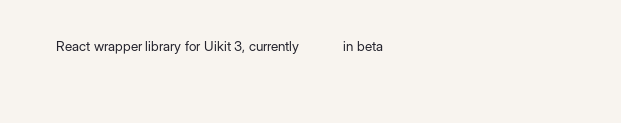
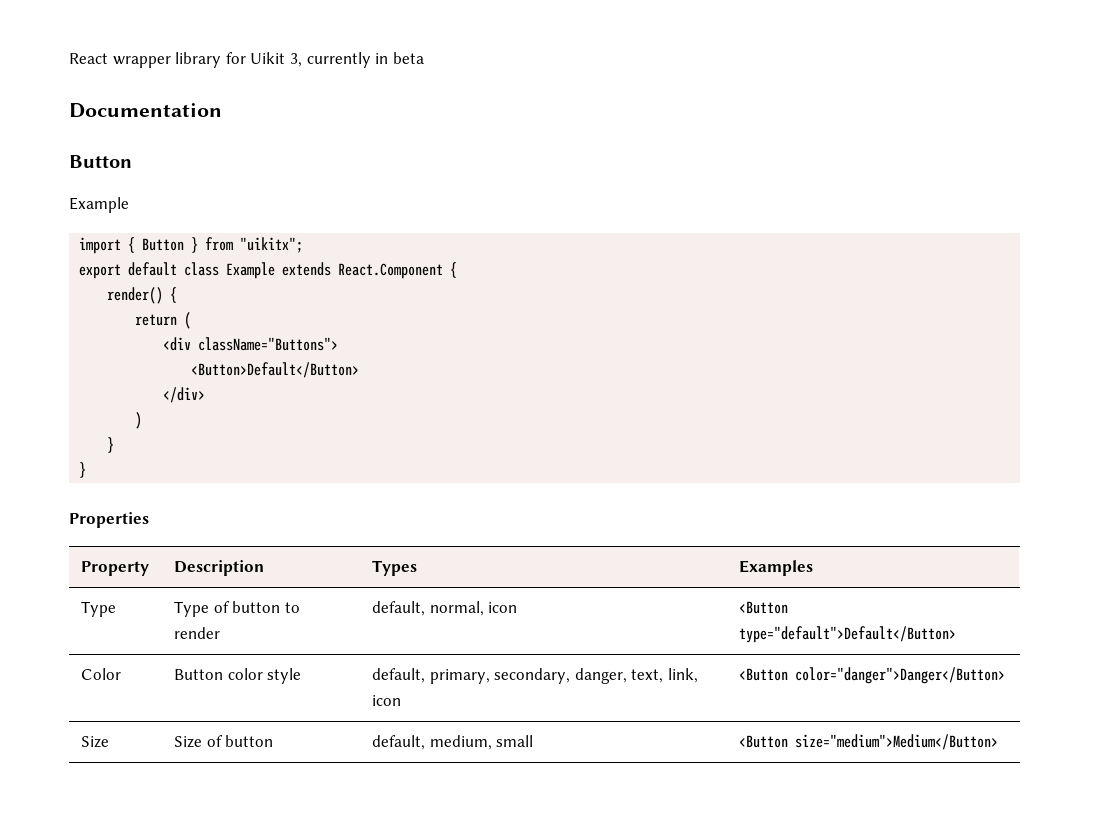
(383, 46) none -> [69,103,222,118] [69,155,132,168] [69,197,129,213] [79,237,304,254] [79,262,458,279] [107,287,178,304] [135,312,192,329] [163,337,339,351] [191,362,360,378] [163,387,206,403] [135,412,143,429] [107,437,115,453] [79,462,87,478] [69,512,149,528] [81,561,150,576] [174,560,265,576] [372,560,418,576] [739,560,814,576] [81,601,117,617] [174,601,300,617] [174,627,221,639] [372,601,518,616] [739,601,789,614] [739,626,957,643] [81,668,122,680] [174,668,302,684] [372,668,698,684] [372,695,402,706] [739,667,1006,684] [81,736,110,748] [174,735,274,748] [372,735,534,750] [739,734,999,750] // Documentation // Button // Example // import { Button } from "uikitx"; // export default class Example extends React.Component { // render() { // return ( // <div className="Buttons"> // <Button>Default</Button> // </div> // ) // } // } // Properties // Property | Description | Types | Examples // Type | Type of button to render | default, normal, icon | <Button type="default">Default</Button> // Color | Button color style | default, primary, secondary, danger, text, link, icon | <Button color="danger">Danger</Button> // Size | Size of button | default, medium, small | <Button size="medium">Medium</Button>

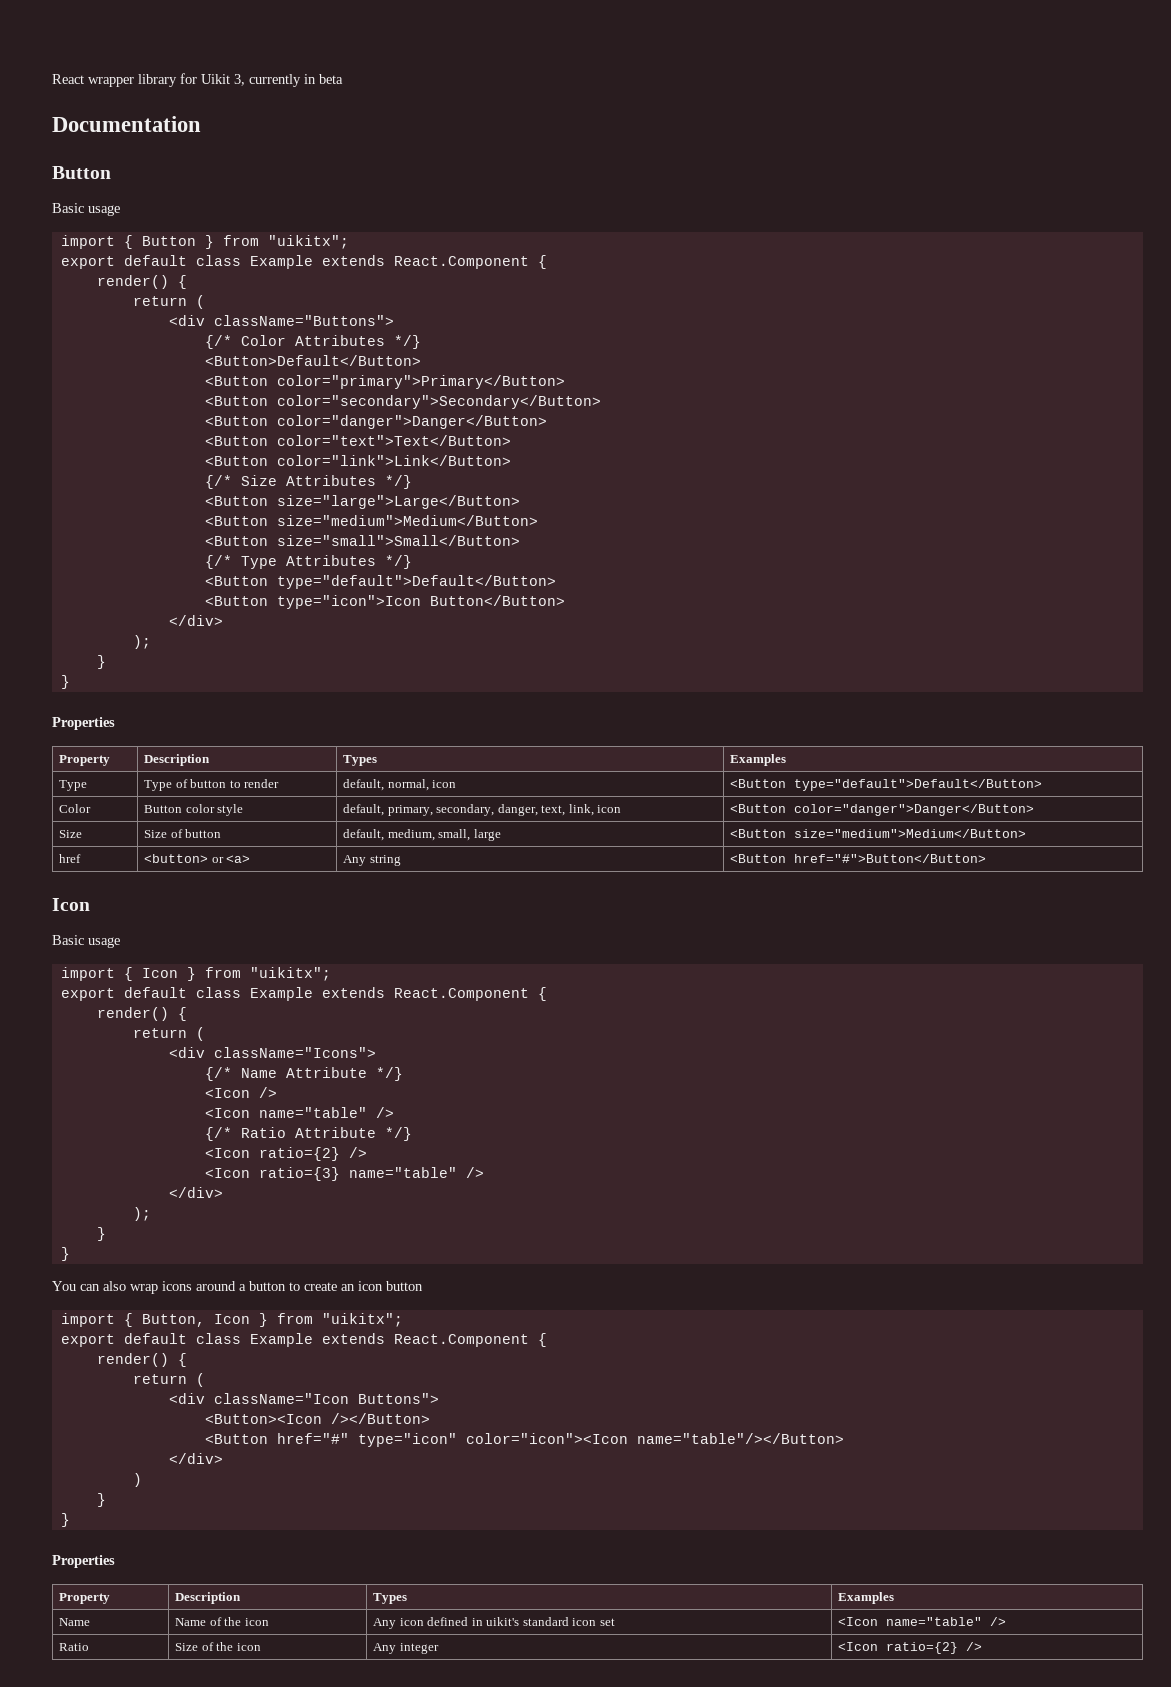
[69,197,129,213] Example -> [52,203,120,216] Basic usage
[191,362,360,378] [163,387,206,403] [135,412,143,429] <Button>Default</Button> // </div> // ) -> [204,335,421,349] [204,355,421,366] [204,375,565,389] [204,395,601,409] [204,415,547,429] [204,435,511,446] [204,455,511,466] [204,475,412,489] [204,495,520,509] [204,515,538,526] [204,535,520,546] [204,555,412,569] [204,575,556,589] [204,595,565,609] [168,615,223,626] [132,635,151,649] {/* Color Attributes */} // <Button>Default</Button> // <Button color="primary">Primary</Button> // <Button color="secondary">Secondary</Button> // <Button color="danger">Danger</Button> // <Button color="text">Text</Button> // <Button color="link">Link</Button> // {/* Size Attributes */} // <Button size="large">Large</Button> // <Button size="medium">Medium</Button> // <Button size="small">Small</Button> // {/* Type Attributes */} // <Button type="default">Default</Button> // <Button type="icon">Icon Button</Button> // </div> // );
[496,735,534,747] [739,734,999,750] small | <Button size="medium">Medium</Button> -> [438,829,501,841] [730,829,1027,838] [59,854,82,863] [144,854,251,863] [343,855,401,866] [730,854,987,863] [52,898,90,911] [52,935,120,948] [60,967,331,981] [60,987,547,1001] [96,1007,187,1021] [132,1027,205,1041] [168,1047,376,1058] [204,1067,403,1081] [204,1087,277,1098] [204,1107,394,1118] [204,1127,412,1141] [204,1147,367,1161] [204,1167,484,1181] [168,1187,223,1198] [132,1207,151,1221] [96,1227,106,1241] [60,1247,70,1261] [52,1281,423,1294] [60,1313,403,1327] [60,1333,547,1347] [96,1353,187,1367] [132,1373,205,1387] [168,1393,439,1404] [204,1413,430,1424] [204,1433,844,1447] [168,1453,223,1464] [132,1473,142,1487] [96,1493,106,1507] [60,1513,70,1527] [52,1555,115,1568] [59,1593,111,1604] [175,1592,242,1604] [373,1593,408,1604] [838,1592,895,1604] [59,1618,91,1626] [175,1617,269,1626] [373,1617,615,1629] [838,1617,1007,1626] [59,1643,90,1651] [175,1642,261,1651] [373,1643,439,1654] [838,1642,983,1654] small, large | <Button size="medium">Medium</Button> // href | <button> or <a> | Any string | <Button href="#">Button</Button> // Icon // Basic usage // import { Icon } from "uikitx"; // export default class Example extends React.Component { // render() { // return ( // <div className="Icons"> // {/* Name Attribute */} // <Icon /> // <Icon name="table" /> // {/* Ratio Attribute */} // <Icon ratio={2} /> // <Icon ratio={3} name="table" /> // </div> // ); // } // } // You can also wrap icons around a button to create an icon button // import { Button, Icon } from "uikitx"; // export default class Example extends React.Component { // render() { // return ( // <div className="Icon Buttons"> // <Button><Icon /></Button> // <Button href="#" type="icon" color="icon"><Icon name="table"/></Button> // </div> // ) // } // } // Properties // Property | Description | Types | Examples // Name | Name of the icon | Any icon defined in uikit's standard icon set | <Icon name="table" /> // Ratio | Size of the icon | Any integer | <Icon ratio={2} />

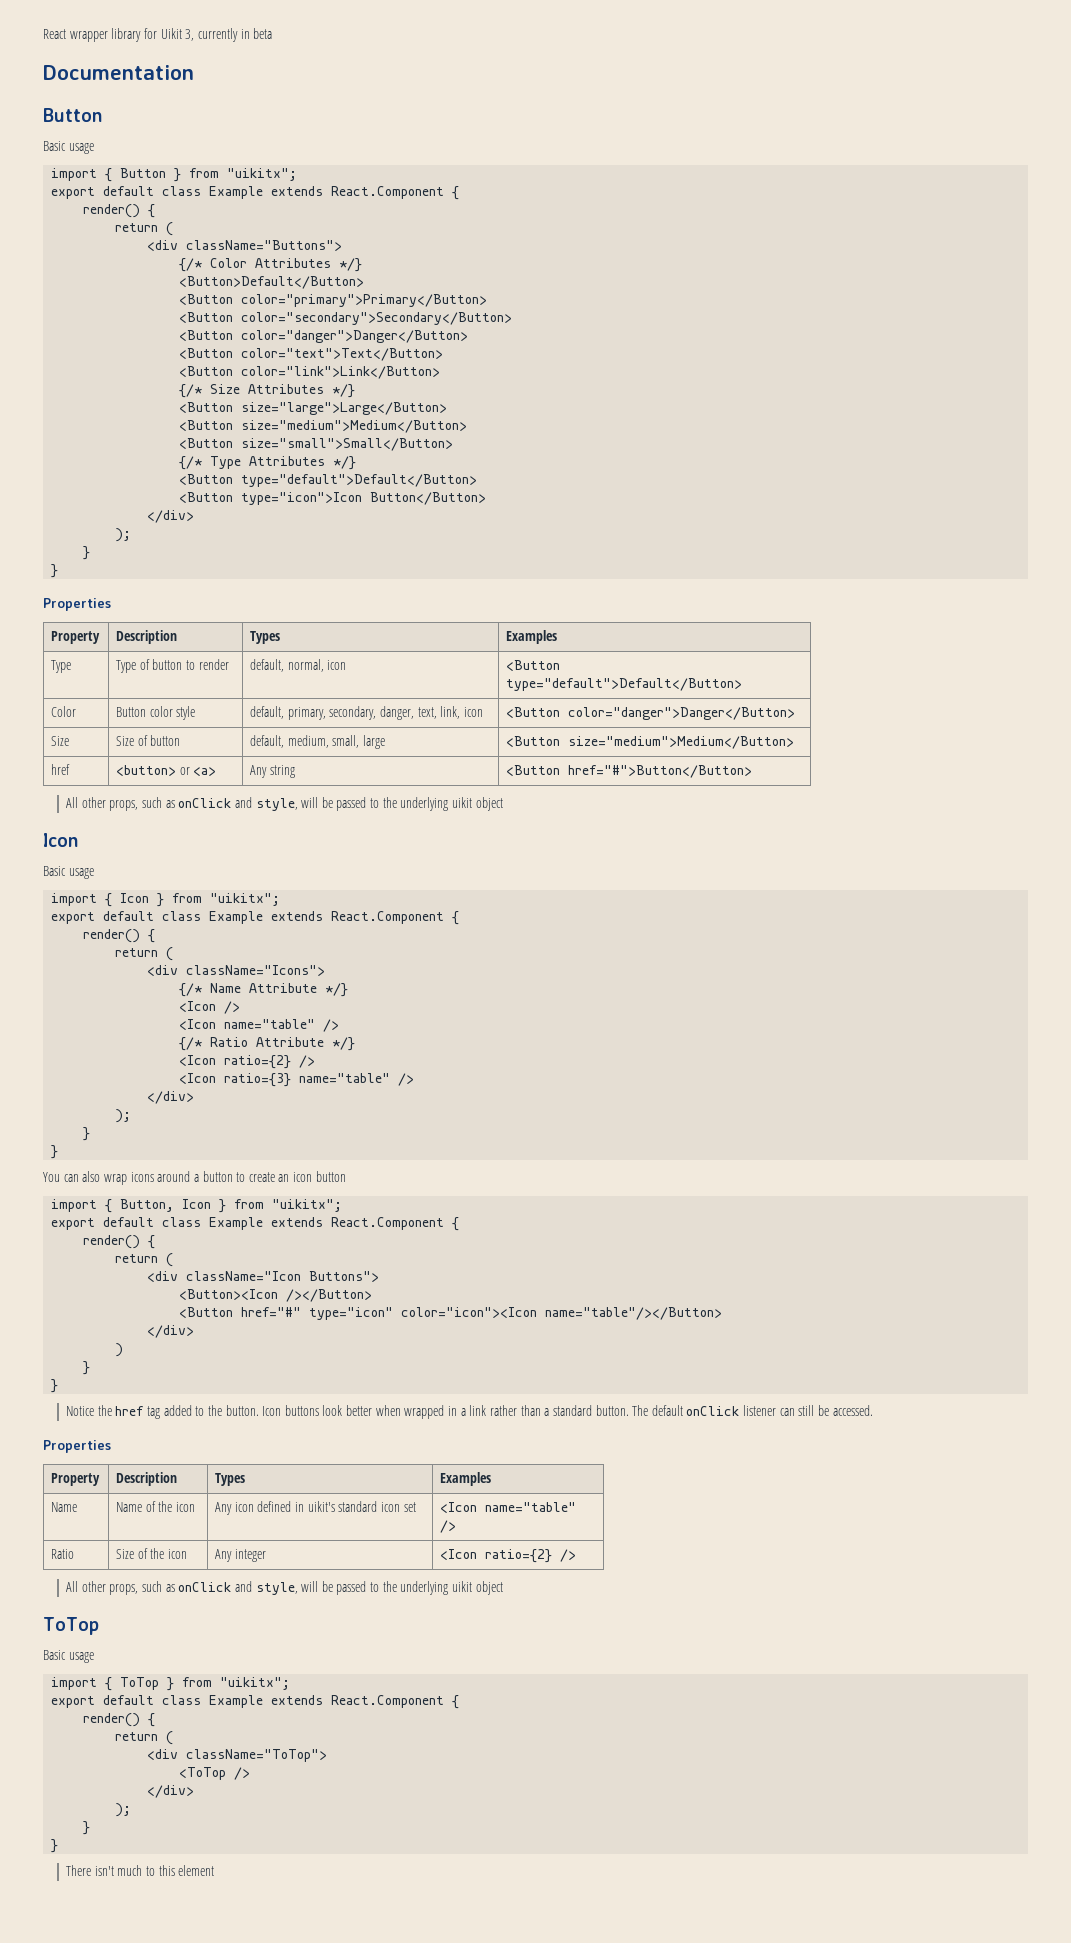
(987, 858) none -> [65,797,503,811] // All other props, such as onClick and style, will be passed to the underlying uikit object
(70, 1520) none -> [65,1405,873,1419] // Notice the href tag added to the button. Icon buttons look better when wrapped in a link rather than a standard button. The default onClick listener can still be accessed.
(983, 1646) none -> [65,1581,503,1595] [43,1617,99,1635] [43,1650,94,1663] [51,1677,291,1691] [51,1695,460,1709] [83,1713,156,1727] [115,1731,174,1745] [147,1749,328,1762] [179,1767,251,1780] [147,1785,195,1798] [115,1803,132,1817] [83,1821,91,1835] [51,1839,59,1853] [65,1865,215,1876] // All other props, such as onClick and style, will be passed to the underlying uikit object // ToTop // Basic usage // import { ToTop } from "uikitx"; // export default class Example extends React.Component { // render() { // return ( // <div className="ToTop"> // <ToTop /> // </div> // ); // } // } // There isn't much to this element

